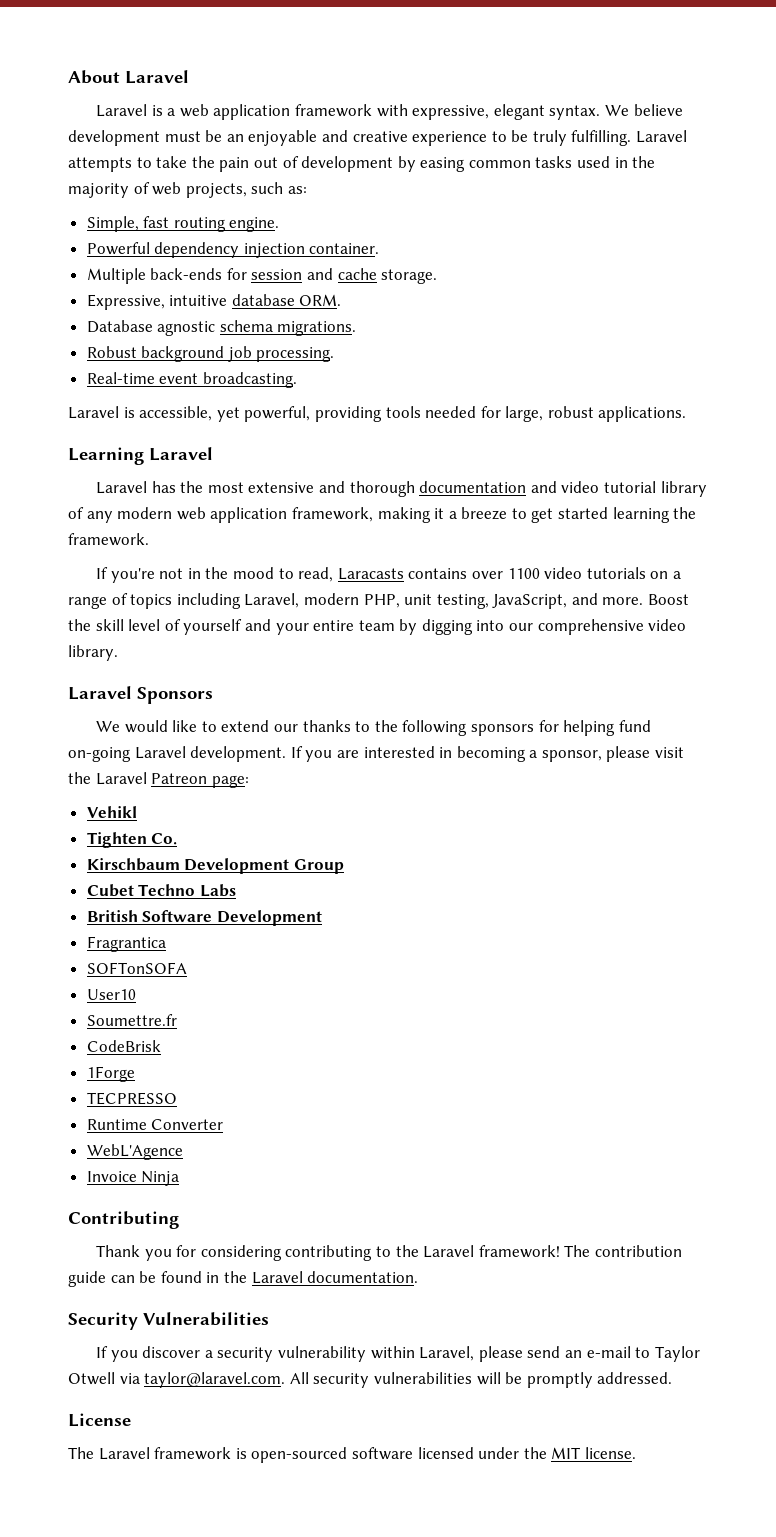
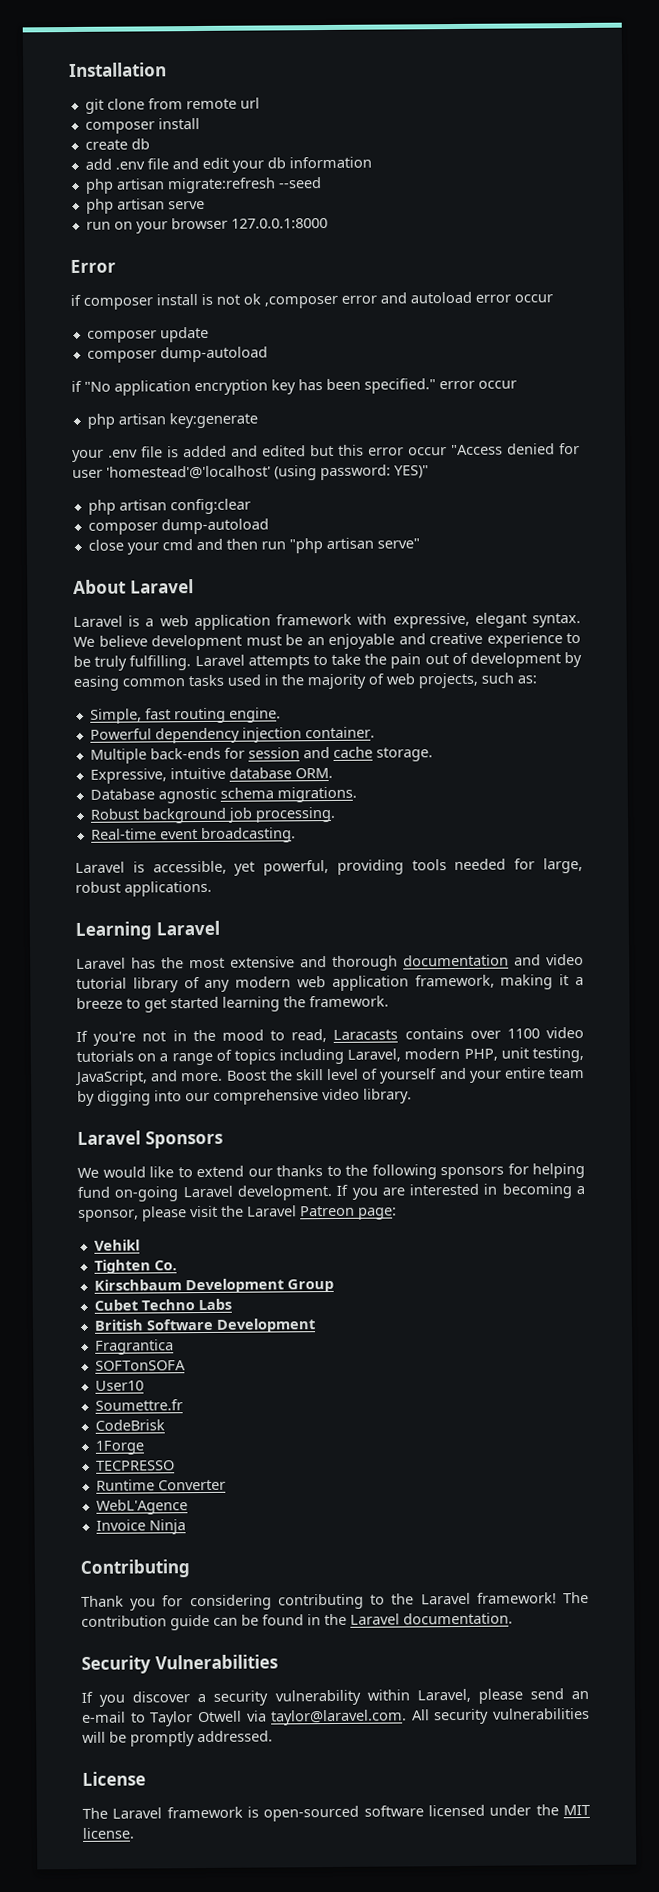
(68, 77) none -> [69,62,167,78] [84,97,260,114] [84,117,200,134] [84,138,150,150] [84,156,372,173] [84,177,322,194] [85,198,205,214] [85,217,328,234] [70,259,116,274] [70,291,553,310] [86,326,209,343] [86,346,268,363] [71,378,517,396] [86,412,258,429] [72,443,580,463] [72,464,429,481] [87,498,251,515] [87,518,269,535] [87,537,420,555] Installation // git clone from remote url // composer install // create db // add .env file and edit your db information // php artisan migrate:refresh --seed // php artisan serve // run on your browser 127.0.0.1:8000 // Error // if composer install is not ok ,composer error and autoload error occur // composer update // composer dump-autoload // if "No application encryption key has been specified." error occur // php artisan key:generate // your .env file is added and edited but this error occur "Access denied for user 'homestead'@'localhost' (using password: YES)" // php artisan config:clear // composer dump-autoload // close your cmd and then run "php artisan serve" //

